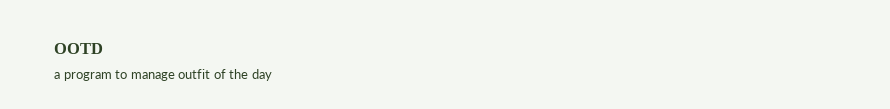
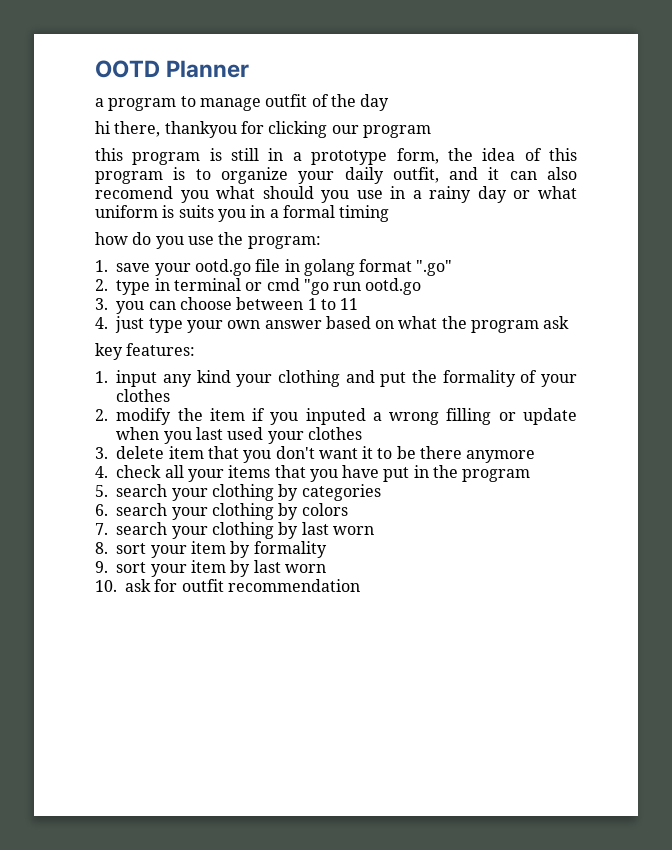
(103, 48) none -> [166,60,250,78] Planner
(272, 75) none -> [95,121,431,138] [95,148,578,165] [95,167,577,184] [95,186,578,203] [95,205,390,222] [95,232,321,249] [95,259,453,276] [95,278,422,295] [95,297,359,314] [95,316,570,333] [95,343,196,360] [95,370,577,387] [116,389,171,402] [95,408,578,425] [116,427,362,444] [95,446,536,463] [95,465,531,482] [95,484,381,501] [95,503,348,520] [95,522,374,539] [95,541,327,558] [95,560,326,577] [95,579,360,592] // hi there, thankyou for clicking our program // this program is still in a prototype form, the idea of this program is to organize your daily outfit, and it can also recomend you what should you use in a rainy day or what uniform is suits you in a formal timing // how do you use the program: // 1. save your ootd.go file in golang format ".go" // 2. type in terminal or cmd "go run ootd.go // 3. you can choose between 1 to 11 // 4. just type your own answer based on what the program ask // key features: // 1. input any kind your clothing and put the formality of your clothes // 2. modify the item if you inputed a wrong filling or update when you last used your clothes // 3. delete item that you don't want it to be there anymore // 4. check all your items that you have put in the program // 5. search your clothing by categories // 6. search your clothing by colors // 7. search your clothing by last worn // 8. sort your item by formality // 9. sort your item by last worn // 10. ask for outfit recommendation

